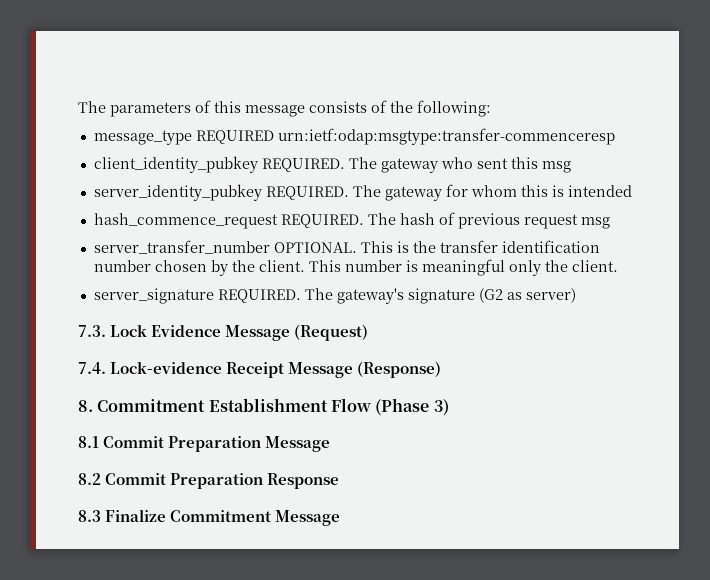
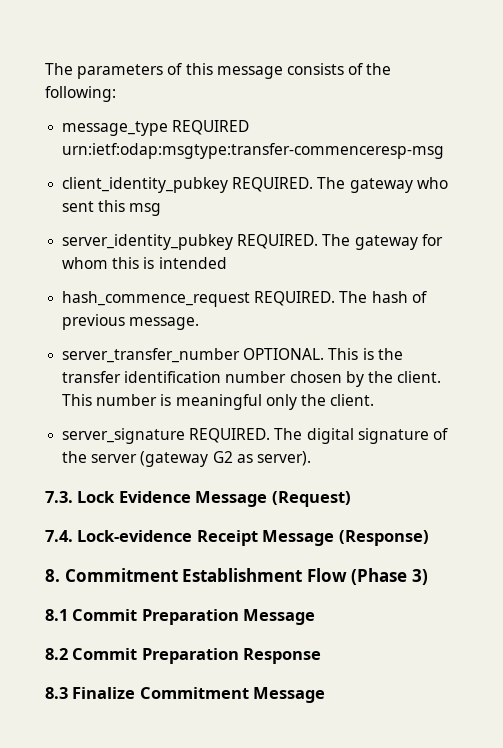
[277,128,615,145] urn:ietf:odap:msgtype:transfer-commenceresp -> [62,143,445,159] urn:ietf:odap:msgtype:transfer-commenceresp-msg
[523,214,610,229] request msg -> [129,317,200,330] message.
[336,288,576,304] gateway's signature (G2 as server) -> [306,428,448,444] [62,451,311,467] digital signature of the server (gateway G2 as server).

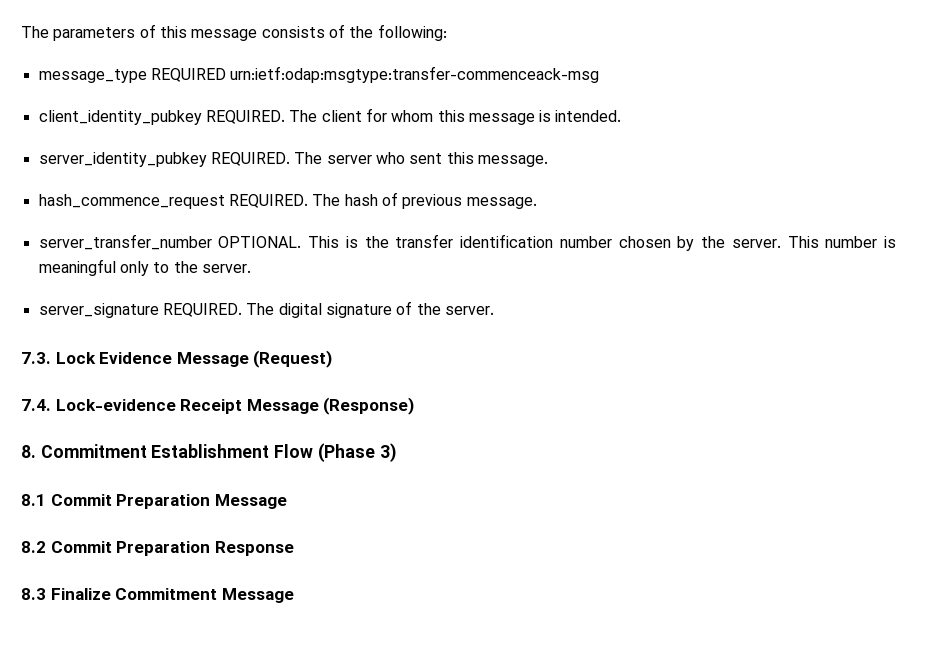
[62,143,445,159] urn:ietf:odap:msgtype:transfer-commenceresp-msg -> [230,66,600,83] urn:ietf:odap:msgtype:transfer-commenceack-msg
[349,177,448,193] [62,200,162,216] [62,234,443,250] [62,257,227,269] gateway who sent this msg // server_identity_pubkey REQUIRED. The gateway for whom this is intended -> [321,108,622,125] [38,152,548,167] client for whom this message is intended. // server_identity_pubkey REQUIRED. The server who sent this message.
[397,371,442,383] client. -> [731,239,781,248] server.
[300,394,375,406] the client. -> [153,261,251,273] to the server.
[91,451,311,467] server (gateway G2 as server). -> [444,306,494,315] server.

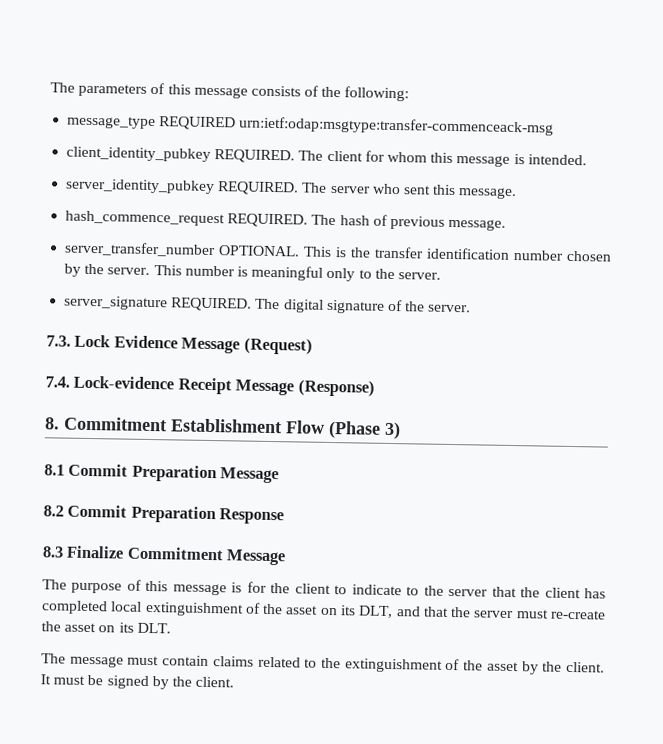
(294, 595) none -> [42,579,607,599] [41,600,606,620] [41,621,171,634] [41,653,605,675] [40,674,235,690] // The purpose of this message is for the client to indicate to the server that the client has completed local extinguishment of the asset on its DLT, and that the server must re-create the asset on its DLT. // The message must contain claims related to the extinguishment of the asset by the client. It must be signed by the client.

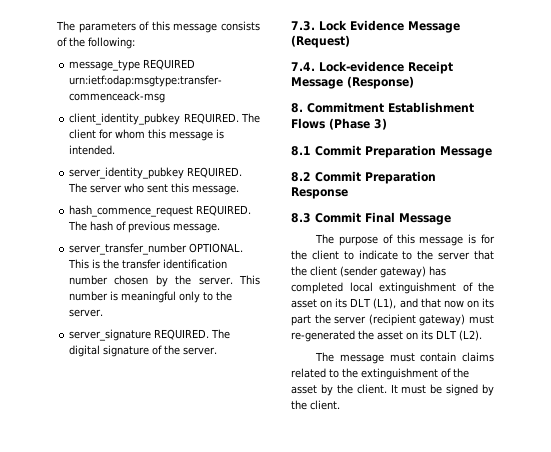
[285,420,325,434] Flow -> [291,118,325,129] Flows
[66,545,224,561] Finalize Commitment -> [315,212,395,223] Commit Final
(581, 593) none -> [340,266,426,278] (sender gateway)
[358,605,606,620] [41,621,171,634] DLT, and that the server must re-create the asset on its DLT. -> [350,298,494,309] [291,314,494,326] [291,330,482,342] DLT (L1), and that now on its part the server (recipient gateway) must re-generated the asset on its DLT (L2).

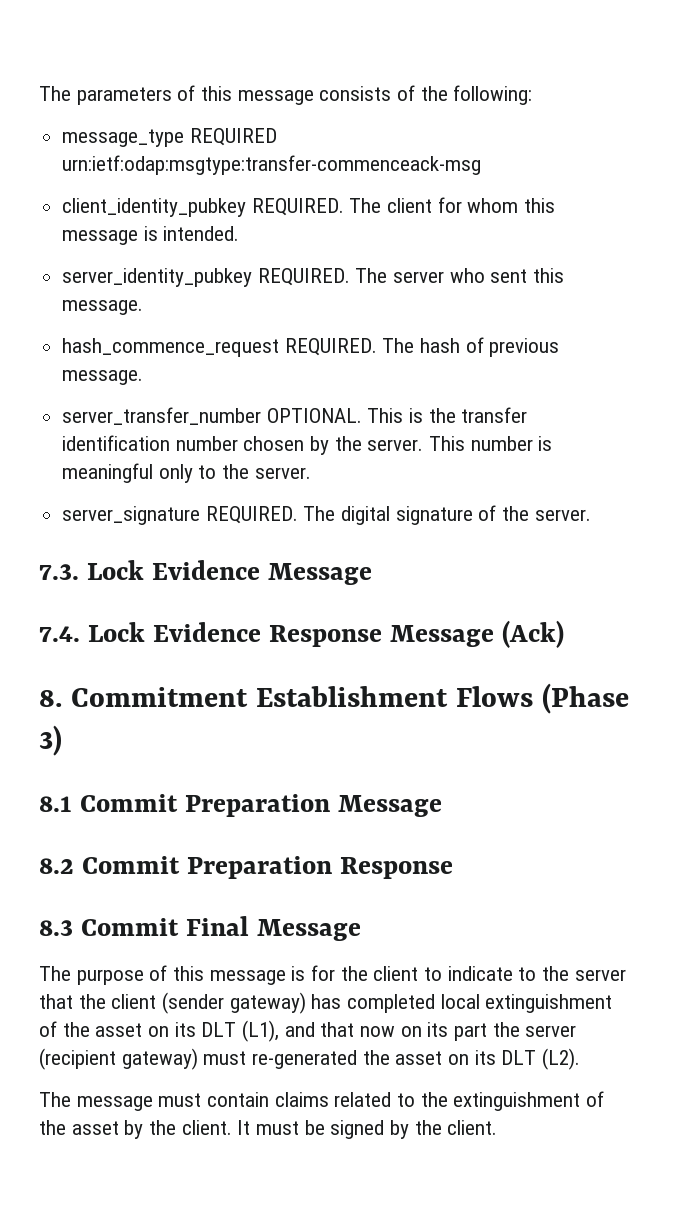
[291,35,350,48] (Request) -> (372, 574) none
[319,61,453,74] [291,76,414,89] Lock-evidence Receipt Message (Response) -> [87,620,564,648] Lock Evidence Response Message (Ack)

